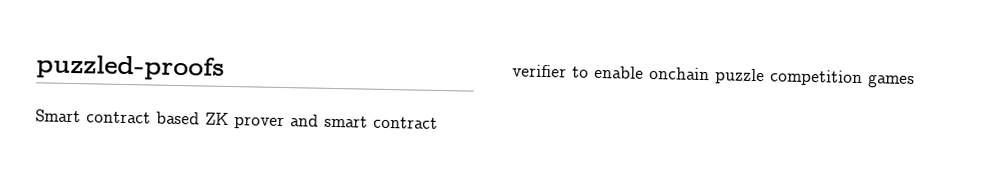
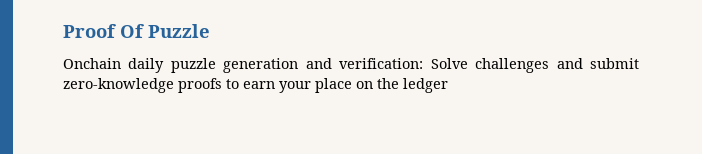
[36,54,225,81] [35,109,438,130] [512,64,915,89] puzzled-proofs // Smart contract based ZK prover and smart contract verifier to enable onchain puzzle competition games -> [63,24,210,38] [63,58,640,73] [63,78,448,93] Proof Of Puzzle // Onchain daily puzzle generation and verification: Solve challenges and submit zero-knowledge proofs to earn your place on the ledger

